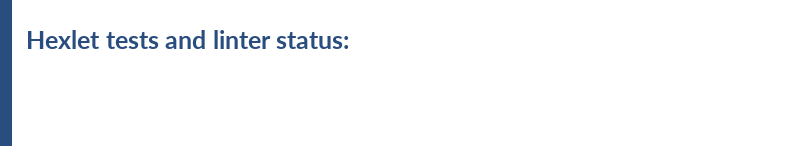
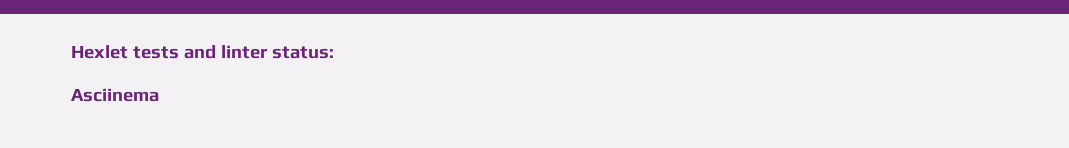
(350, 40) none -> [71,88,159,102] // Asciinema

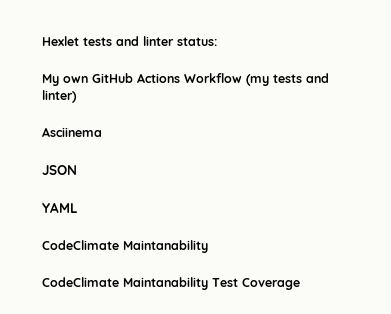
[71,88,159,102] Asciinema -> [42,73,329,86] [42,90,77,103] [42,127,102,137] [42,165,77,175] [42,202,78,213] [42,240,208,253] [42,277,300,290] My own GitHub Actions Workflow (my tests and linter) // Asciinema // JSON // YAML // CodeClimate Maintanability // CodeClimate Maintanability Test Coverage

